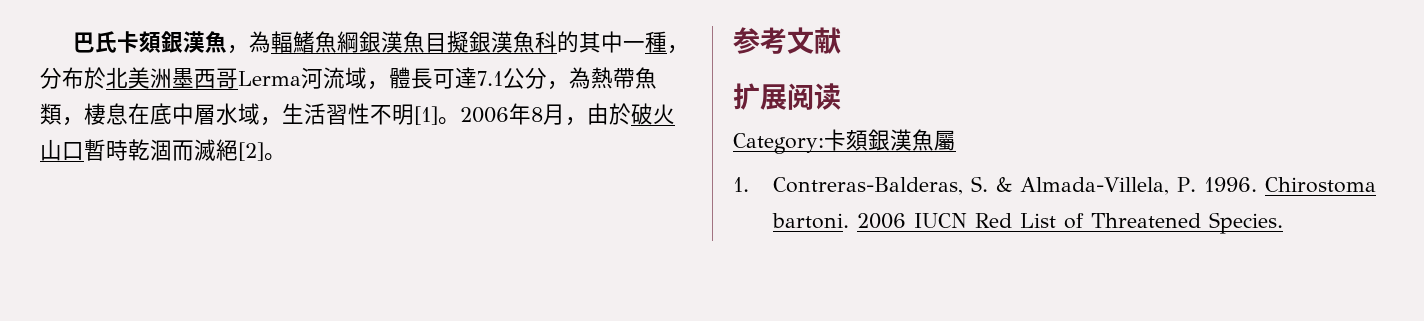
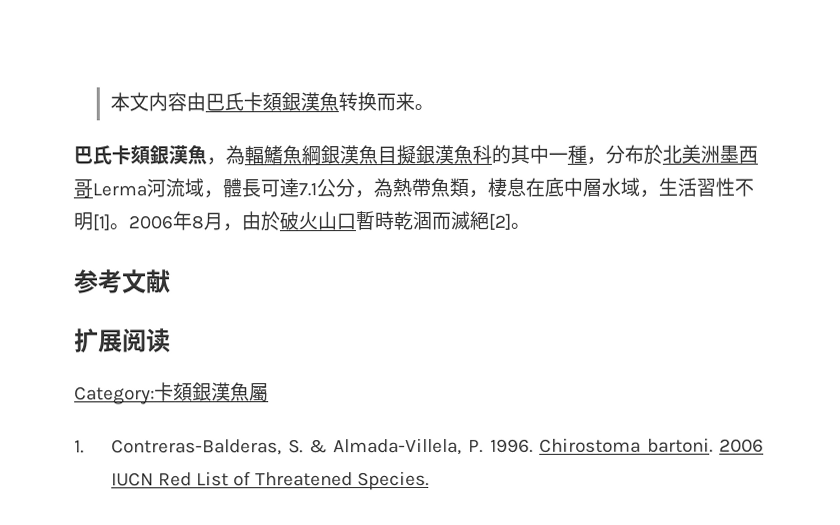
(73, 42) none -> [109,92,434,112] 本文内容由巴氏卡頦銀漢魚转换而来。 //

